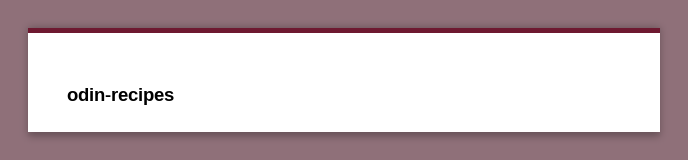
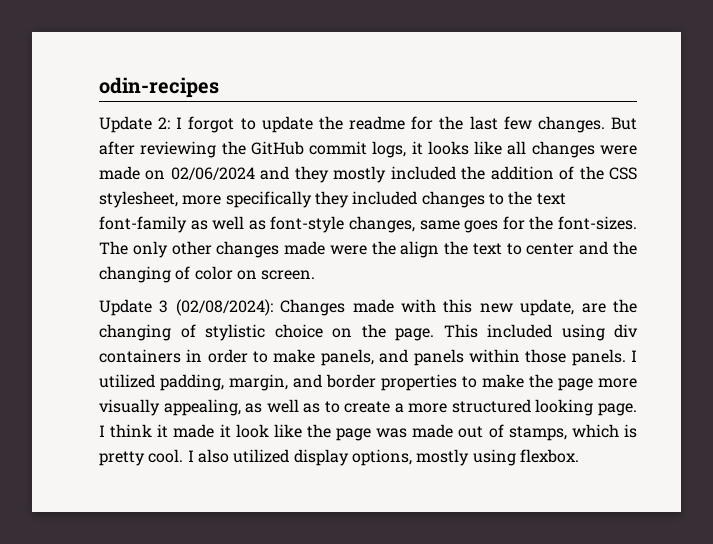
(174, 96) none -> [99,116,637,133] [99,141,637,158] [99,166,637,183] [99,191,566,208] [99,216,638,233] [99,241,637,258] [99,266,316,283] [99,299,637,316] [99,324,638,341] [99,349,638,366] [99,374,637,391] [99,399,638,416] [99,424,637,441] [99,449,579,466] // Update 2: I forgot to update the readme for the last few changes. But after reviewing the GitHub commit logs, it looks like all changes were made on 02/06/2024 and they mostly included the addition of the CSS stylesheet, more specifically they included changes to the text font-family as well as font-style changes, same goes for the font-sizes. The only other changes made were the align the text to center and the changing of color on screen. // Update 3 (02/08/2024): Changes made with this new update, are the changing of stylistic choice on the page. This included using div containers in order to make panels, and panels within those panels. I utilized padding, margin, and border properties to make the page more visually appealing, as well as to create a more structured looking page. I think it made it look like the page was made out of stamps, which is pretty cool. I also utilized display options, mostly using flexbox.

